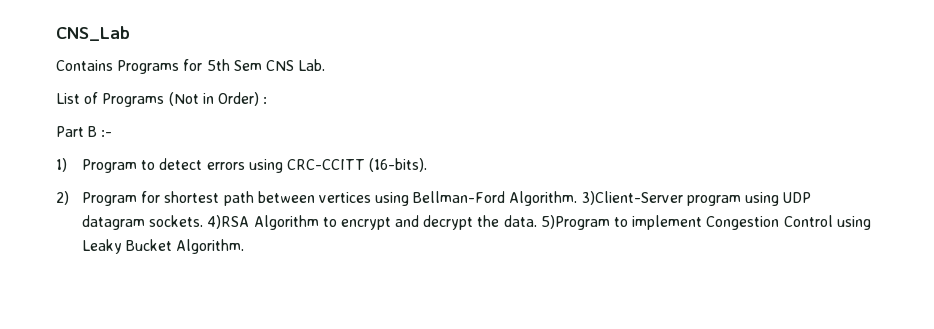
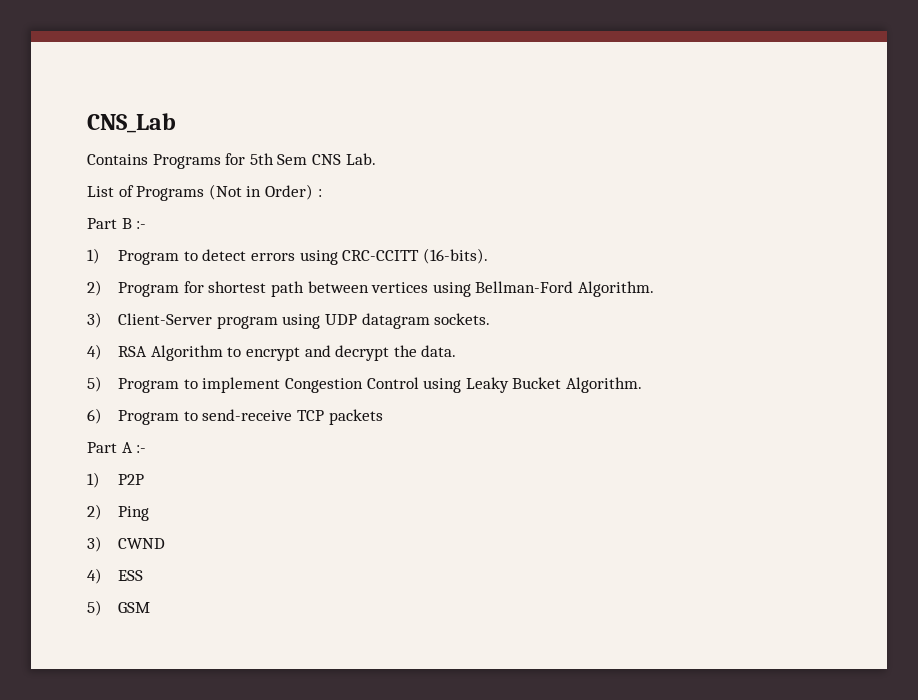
[581,191,683,205] 3)Client-Server -> [87,312,213,328] // 3) Client-Server
[207,215,250,229] 4)RSA -> [87,344,148,360] // 4) RSA
[540,215,610,230] 5)Program -> [87,376,180,393] // 5) Program
(245, 246) none -> [87,408,383,425] [87,442,147,453] [87,472,145,488] [87,504,150,521] [87,536,166,552] [87,568,144,584] [87,600,151,616] // 6) Program to send-receive TCP packets // Part A :- // 1) P2P // 2) Ping // 3) CWND // 4) ESS // 5) GSM

